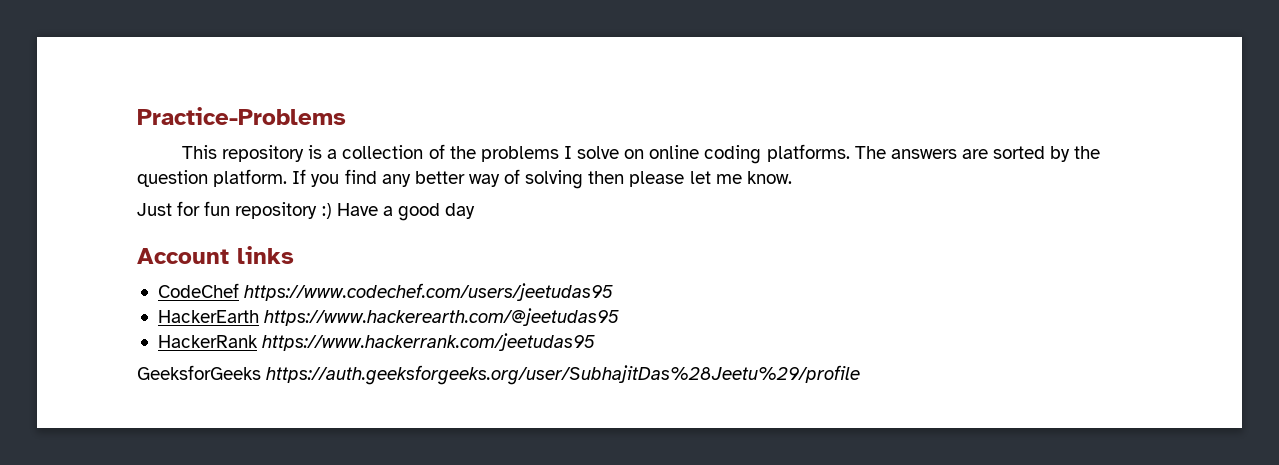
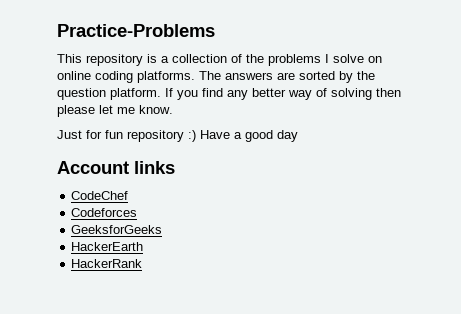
[244,283,614,301] https://www.codechef.com/users/jeetudas95 -> [71,208,138,217] [71,225,163,234] // Codeforces // GeeksforGeeks
[264,308,620,326] https://www.hackerearth.com/@jeetudas95 -> (144, 246) none
[262,333,596,351] [137,365,861,385] https://www.hackerrank.com/jeetudas95 // GeeksforGeeks https://auth.geeksforgeeks.org/user/SubhajitDas%28Jeetu%29/profile -> (143, 263) none

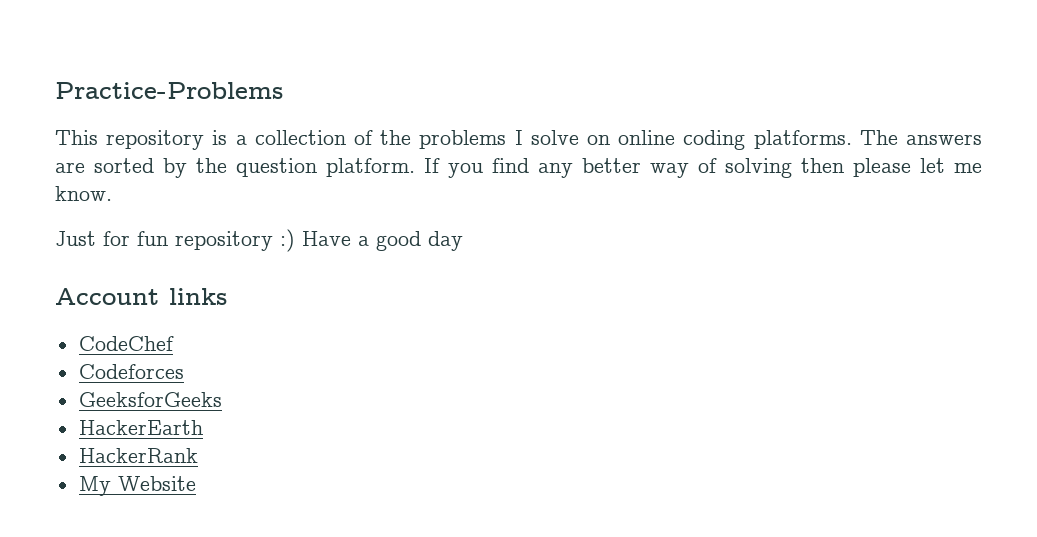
(143, 263) none -> [78,476,196,496] // My Website

